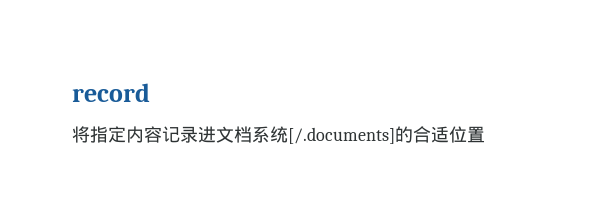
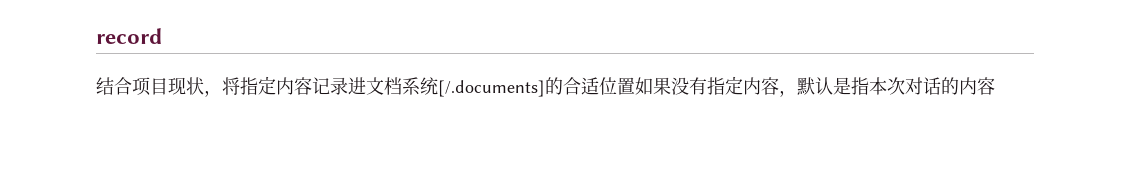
(150, 92) none -> [96,77,222,97] 结合项目现状，
(485, 134) none -> [635,76,995,97] 如果没有指定内容，默认是指本次对话的内容

